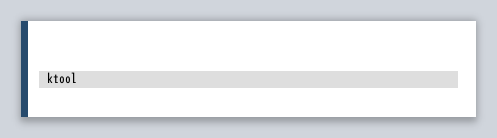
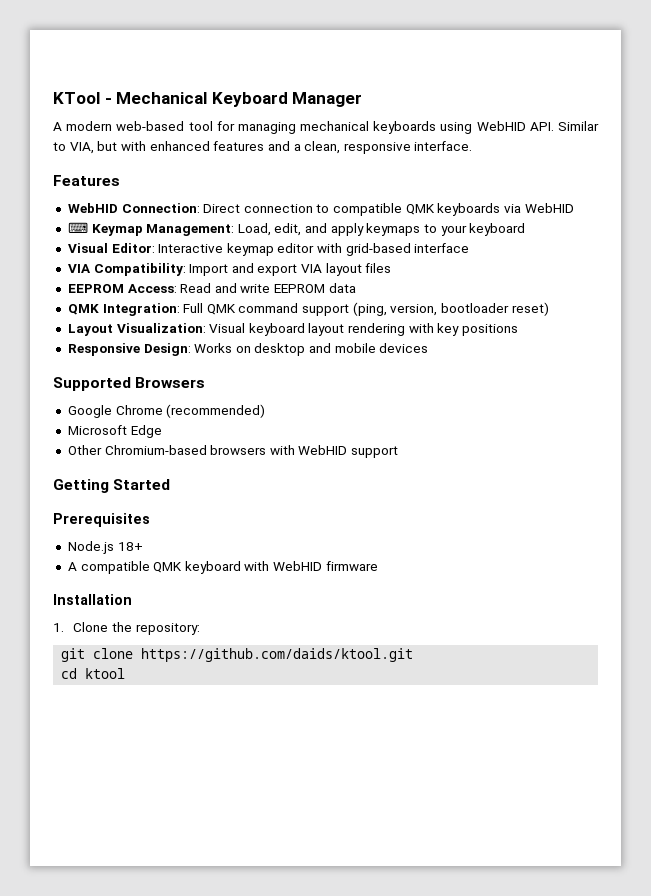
(46, 78) none -> [53,92,363,107] [53,121,599,134] [53,141,473,154] [53,175,120,186] [67,203,574,216] [67,222,526,236] [67,243,470,256] [67,263,392,276] [67,283,356,293] [67,302,549,316] [67,323,519,336] [67,343,429,356] [53,377,206,391] [67,404,266,418] [67,425,162,438] [67,445,399,458] [53,479,171,493] [53,513,150,527] [67,541,143,554] [67,561,378,574] [53,594,132,605] [53,622,200,635] [61,648,414,662] [61,668,78,679] KTool - Mechanical Keyboard Manager // A modern web-based tool for managing mechanical keyboards using WebHID API. Similar to VIA, but with enhanced features and a clean, responsive interface. // Features // WebHID Connection: Direct connection to compatible QMK keyboards via WebHID // ⌨ Keymap Management: Load, edit, and apply keymaps to your keyboard // Visual Editor: Interactive keymap editor with grid-based interface // VIA Compatibility: Import and export VIA layout files // EEPROM Access: Read and write EEPROM data // QMK Integration: Full QMK command support (ping, version, bootloader reset) // Layout Visualization: Visual keyboard layout rendering with key positions // Responsive Design: Works on desktop and mobile devices // Supported Browsers // Google Chrome (recommended) // Microsoft Edge // Other Chromium-based browsers with WebHID support // Getting Started // Prerequisites // Node.js 18+ // A compatible QMK keyboard with WebHID firmware // Installation // 1. Clone the repository: // git clone https://github.com/daids/ktool.git // cd

